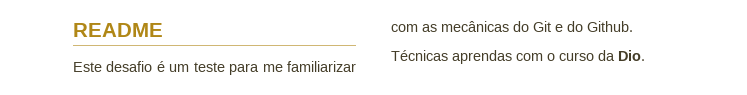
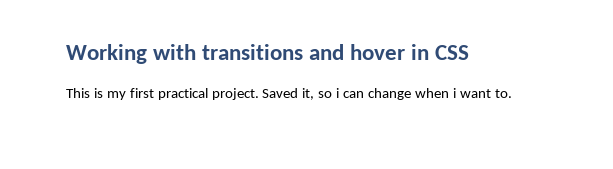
[73,23,163,37] [73,61,356,75] [391,21,633,32] [391,50,645,64] README // Este desafio é um teste para me familiarizar com as mecânicas do Git e do Github. // Técnicas aprendas com o curso da Dio. -> [66,44,470,64] [66,88,512,100] Working with transitions and hover in CSS // This is my first practical project. Saved it, so i can change when i want to.

